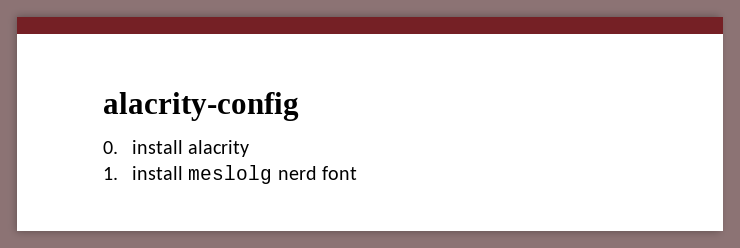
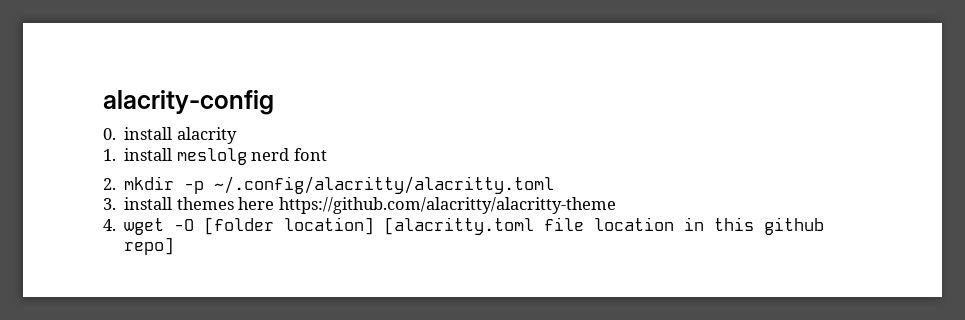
(357, 173) none -> [103,176,555,194] [103,197,616,214] [103,217,825,235] [124,237,175,255] // 2. mkdir -p ~/.config/alacritty/alacritty.toml // 3. install themes here https://github.com/alacritty/alacritty-theme // 4. wget -O [folder location] [alacritty.toml file location in this github repo]

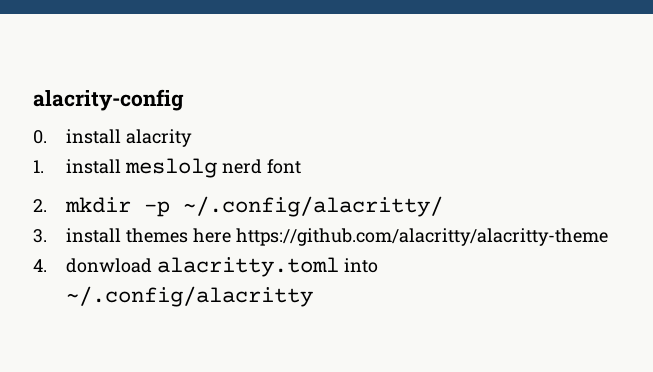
[214,176,555,194] ~/.config/alacritty/alacritty.toml -> [183,196,444,217] ~/.config/alacritty/
[124,217,825,235] [124,237,175,255] wget -O [folder location] [alacritty.toml file location in this github repo] -> [66,257,378,277] [66,286,314,307] donwload alacritty.toml into ~/.config/alacritty

